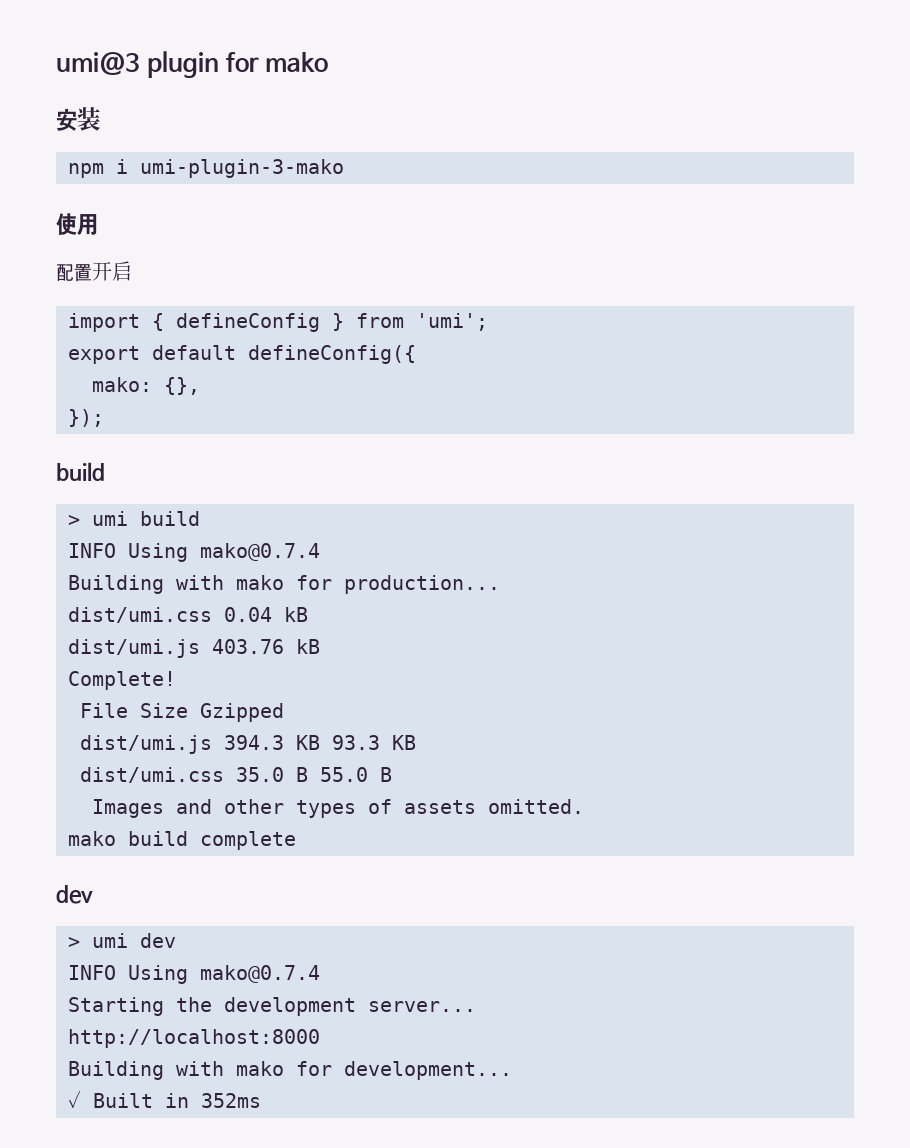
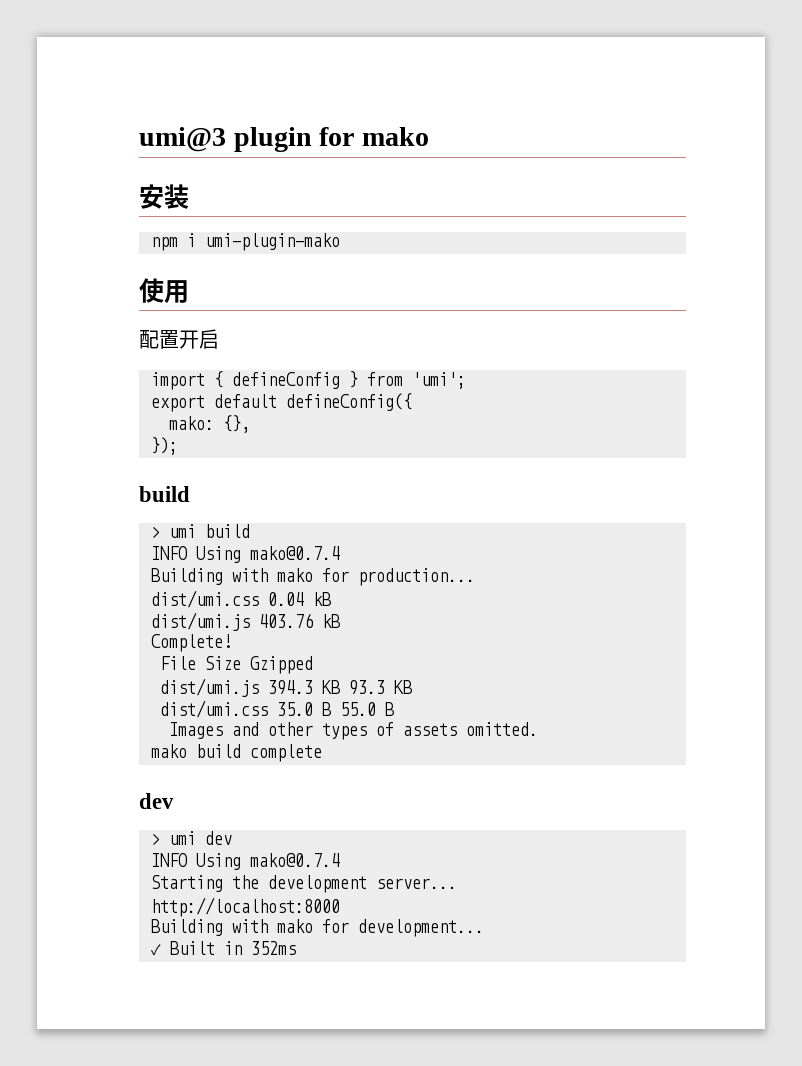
[140,159,344,178] umi-plugin-3-mako -> [205,233,340,251] umi-plugin-mako

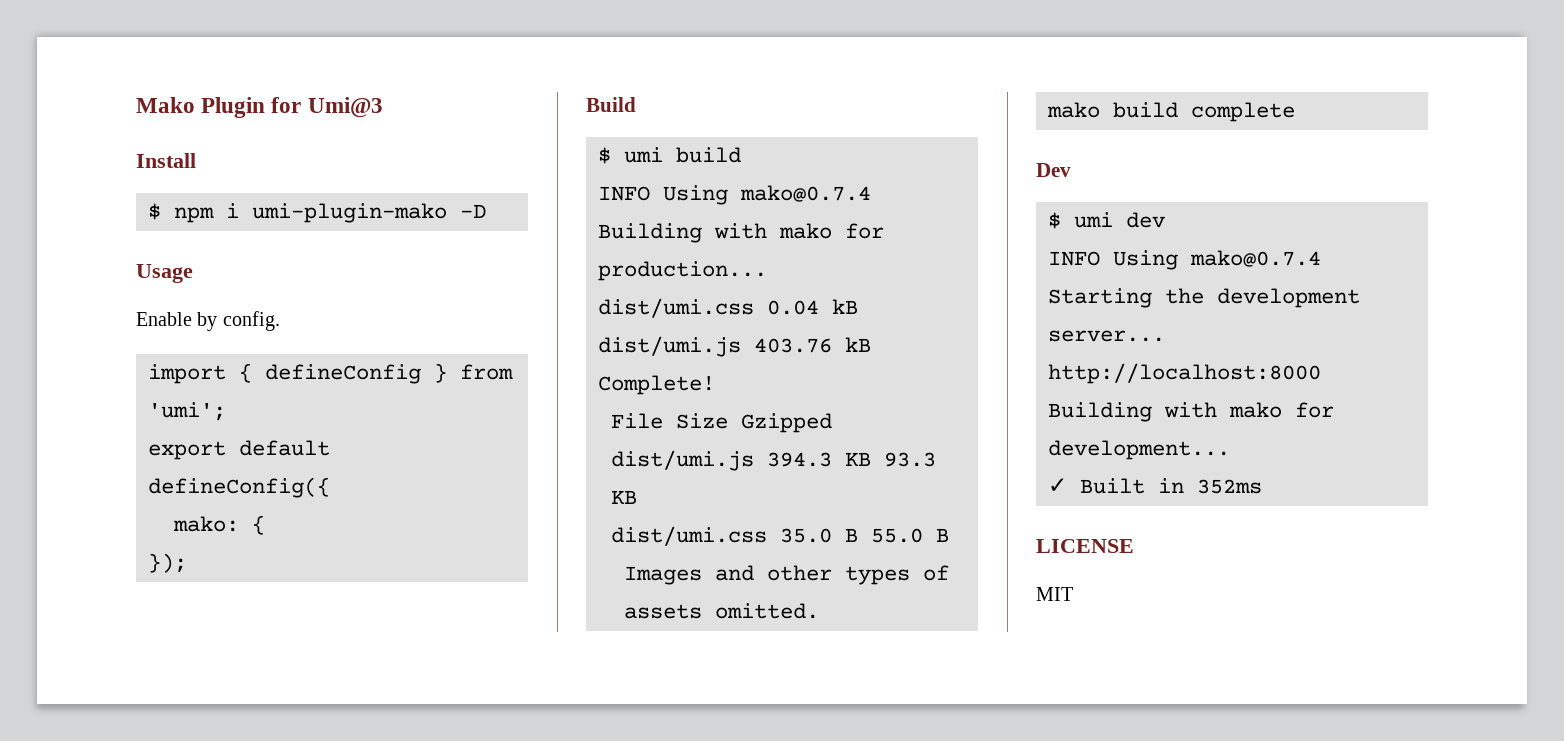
[139,127,429,152] [139,184,189,209] [151,233,340,251] [139,278,189,304] [139,329,219,349] umi@3 plugin for mako // 安装 // npm i umi-plugin-mako // 使用 // 配置开启 -> [136,97,383,118] [136,153,196,168] [148,203,486,223] [136,264,193,283] [136,311,280,331] Mako Plugin for Umi@3 // Install // $ npm i umi-plugin-mako -D // Usage // Enable by config.
[223,415,250,433] {}, -> [252,515,265,535] {
[139,486,190,502] [151,526,160,538] build // > -> [586,97,636,112] [598,147,611,164] Build // $
[139,793,174,809] [151,833,160,845] dev // > -> [1036,163,1071,177] [1048,212,1061,229] Dev // $
(296, 948) none -> [1036,539,1134,553] [1036,587,1073,601] // LICENSE // MIT

